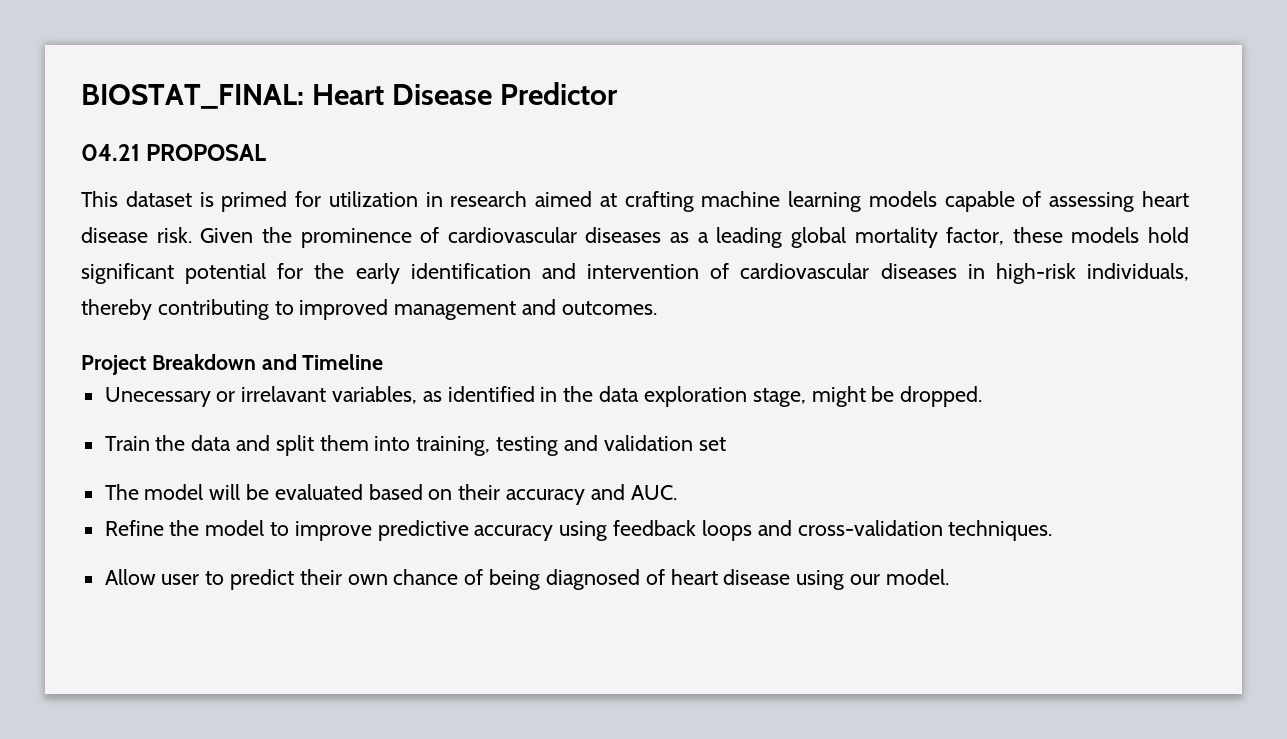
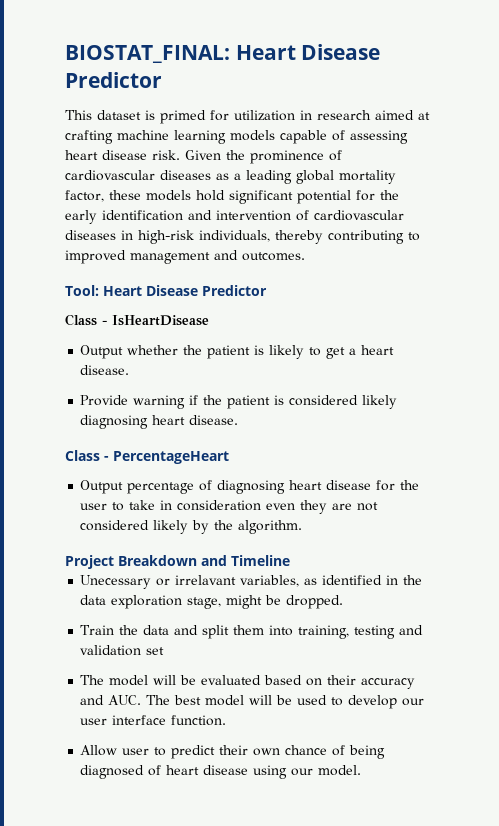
[81,144,267,161] // 04.21 PROPOSAL -> (162, 80) none
(657, 308) none -> [65,285,267,296] [65,314,209,326] [80,345,395,359] [80,365,130,375] [80,395,398,409] [80,415,239,429] [65,450,229,464] [80,480,420,494] [80,500,379,514] [80,520,303,534] // Tool: Heart Disease Predictor // Class - IsHeartDisease // Output whether the patient is likely to get a heart disease. // Provide warning if the patient is considered likely diagnosing heart disease. // Class - PercentageHeart // Output percentage of diagnosing heart disease for the user to take in consideration even they are not considered likely by the algorithm.
[104,520,1053,541] // Refine the model to improve predictive accuracy using feedback loops and cross-validation techniques. -> [146,695,425,709] [80,715,227,726] The best model will be used to develop our user interface function.

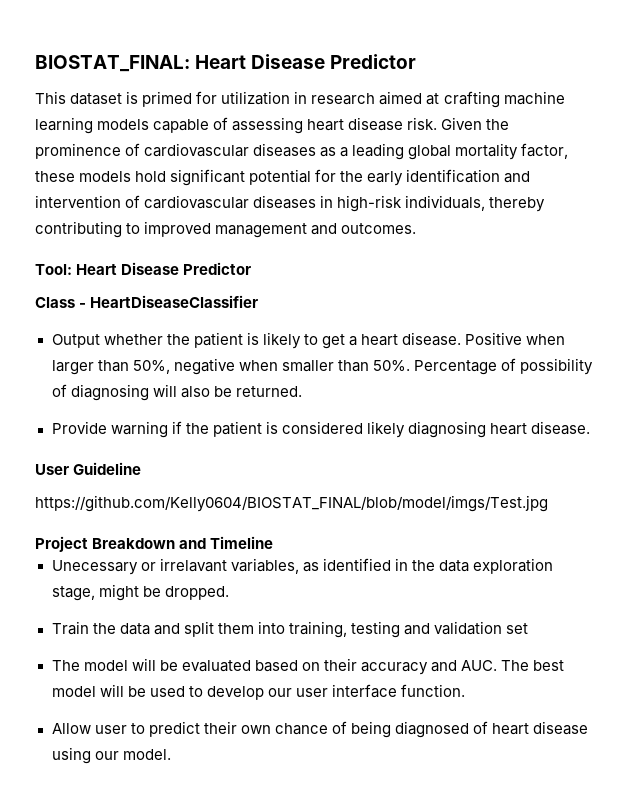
[112,315,209,326] IsHeartDisease -> [90,295,259,308] HeartDiseaseClassifier
(130, 370) none -> [465,332,566,345] [51,358,593,375] [51,384,302,401] Positive when larger than 50%, negative when smaller than 50%. Percentage of possibility of diagnosing will also be returned.
[65,450,229,464] [80,480,420,494] [80,500,379,514] [80,520,303,534] Class - PercentageHeart // Output percentage of diagnosing heart disease for the user to take in consideration even they are not considered likely by the algorithm. -> [35,462,142,475] [35,495,548,512] User Guideline // https://github.com/Kelly0604/BIOSTAT_FINAL/blob/model/imgs/Test.jpg

